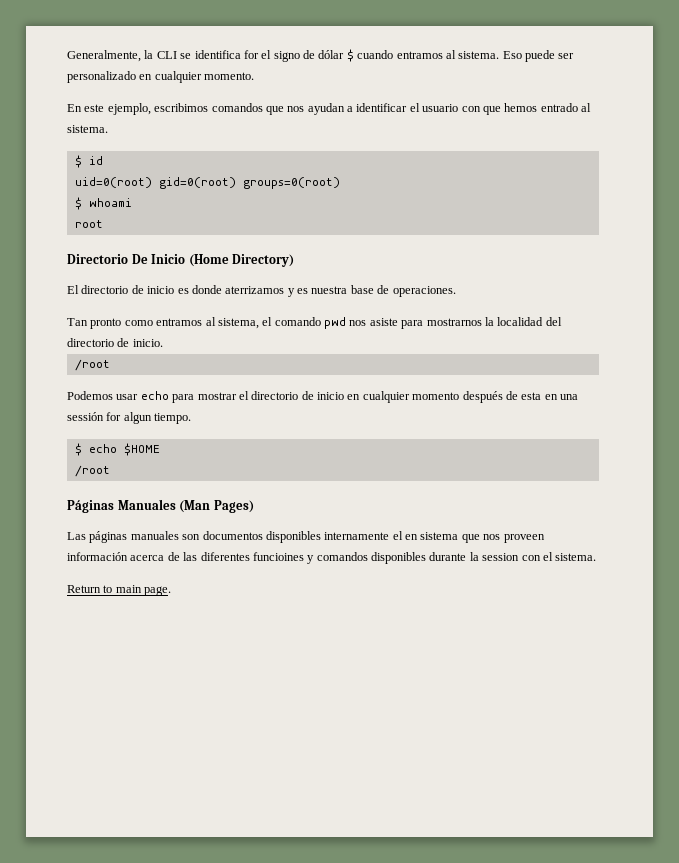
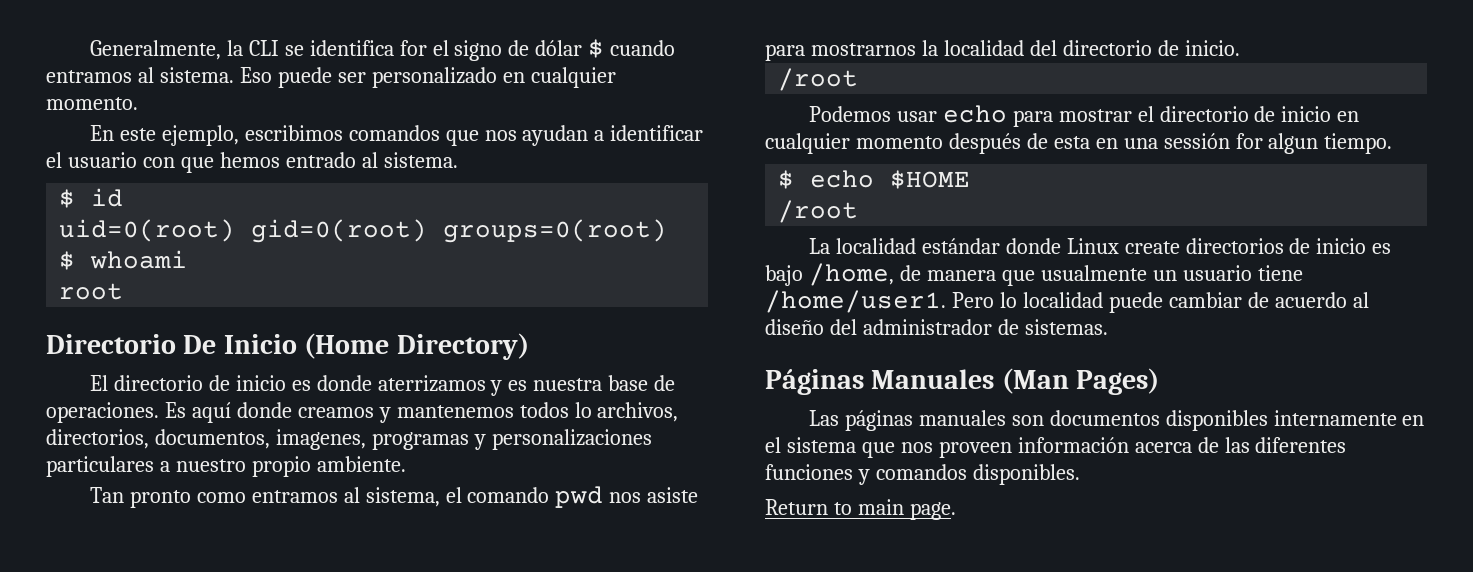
(456, 291) none -> [164,402,679,423] [46,429,652,450] [46,456,406,477] Es aquí donde creamos y mantenemos todos lo archivos, directorios, documentos, imagenes, programas y personalizaciones particulares a nuestro propio ambiente.
(110, 471) none -> [808,238,1392,254] [765,263,1303,286] [765,290,1369,313] [765,319,1108,335] // La localidad estándar donde Linux create directorios de inicio es bajo /home, de manera que usualmente un usuario tiene /home/user1. Pero lo localidad puede cambiar de acuerdo al diseño del administrador de sistemas.
[392,531,418,540] el en -> [1402,415,1425,426] [765,437,781,453] en el
[252,552,304,561] funcioines -> [765,464,853,480] funciones
[371,552,597,564] disponibles durante la session con el sistema. -> [972,464,1080,485] disponibles.

